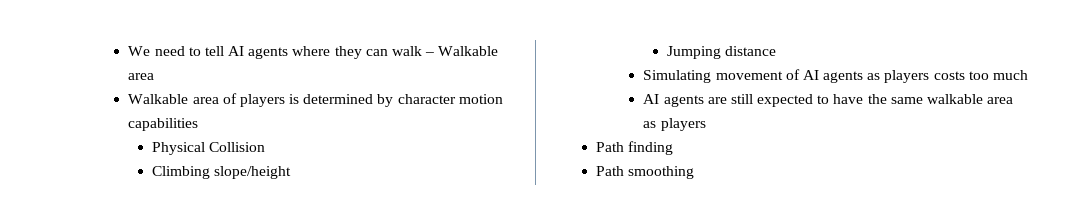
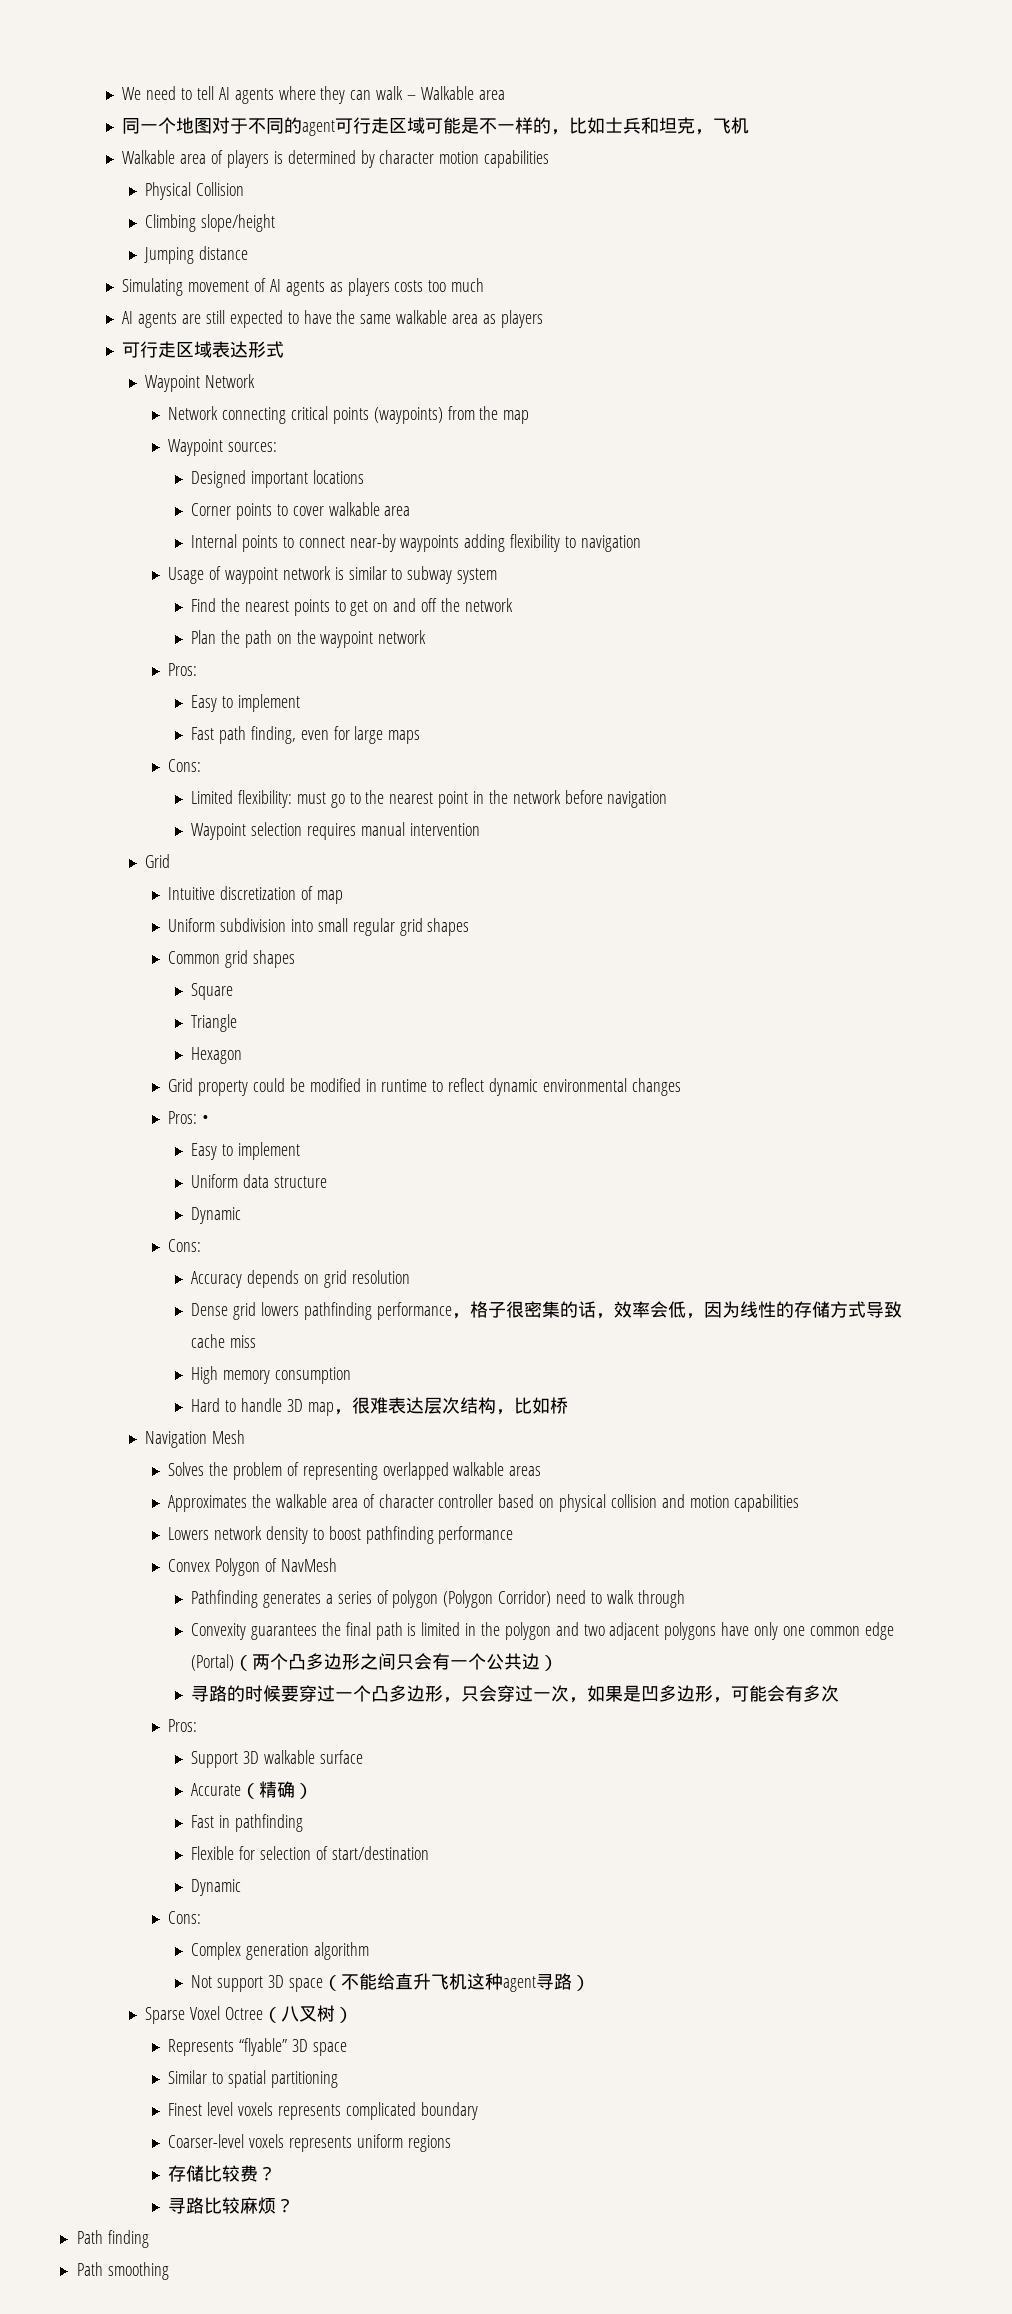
(155, 76) none -> [122,117,750,136] // 同一个地图对于不同的agent可行走区域可能是不一样的，比如士兵和坦克，飞机
(706, 124) none -> [122,341,285,358] [145,374,256,392] [168,406,530,424] [168,439,278,456] [191,470,364,488] [191,502,411,520] [191,534,641,552] [168,566,498,584] [191,598,513,616] [191,630,427,648] [168,663,198,676] [191,694,300,712] [191,726,421,744] [168,759,202,772] [191,790,668,808] [191,822,480,840] [145,854,171,868] [168,886,343,904] [168,918,470,936] [168,950,295,968] [191,983,234,1000] [191,1014,238,1032] [191,1047,243,1064] [168,1078,681,1096] [168,1111,210,1124] [191,1142,300,1160] [191,1174,327,1188] [191,1207,242,1224] [168,1239,202,1252] [191,1270,410,1288] [191,1301,902,1320] [191,1334,256,1348] [191,1366,351,1384] [191,1397,568,1416] [145,1430,246,1448] [168,1462,542,1480] [168,1494,800,1512] [168,1526,514,1544] [168,1558,337,1576] [191,1590,685,1608] [191,1622,894,1640] [191,1653,559,1671] [191,1685,840,1703] [168,1719,198,1732] [191,1750,363,1768] [191,1781,314,1799] [191,1814,303,1832] [191,1846,429,1860] [191,1879,242,1896] [168,1911,202,1924] [191,1942,369,1960] [191,1973,590,1992] [145,2005,354,2024] [168,2038,347,2056] [168,2070,338,2088] [168,2102,478,2120] [168,2134,451,2152] [168,2165,277,2182] [168,2197,295,2214] // 可行走区域表达形式 // Waypoint Network // Network connecting critical points (waypoints) from the map // Waypoint sources: // Designed important locations // Corner points to cover walkable area // Internal points to connect near-by waypoints adding flexibility to navigation // Usage of waypoint network is similar to subway system // Find the nearest points to get on and off the network // Plan the path on the waypoint network // Pros: // Easy to implement // Fast path finding, even for large maps // Cons: // Limited flexibility: must go to the nearest point in the network before navigation // Waypoint selection requires manual intervention // Grid // Intuitive discretization of map // Uniform subdivision into small regular grid shapes // Common grid shapes // Square // Triangle // Hexagon // Grid property could be modified in runtime to reflect dynamic environmental changes // Pros: • // Easy to implement // Uniform data structure // Dynamic // Cons: // Accuracy depends on grid resolution // Dense grid lowers pathfinding performance，格子很密集的话，效率会低，因为线性的存储方式导致cache miss // High memory consumption // Hard to handle 3D map，很难表达层次结构，比如桥 // Navigation Mesh // Solves the problem of representing overlapped walkable areas // Approximates the walkable area of character controller based on physical collision and motion capabilities // Lowers network density to boost pathfinding performance // Convex Polygon of NavMesh // Pathfinding generates a series of polygon (Polygon Corridor) need to walk through // Convexity guarantees the final path is limited in the polygon and two adjacent polygons have only one common edge (Portal)（两个凸多边形之间只会有一个公共边） // 寻路的时候要穿过一个凸多边形，只会穿过一次，如果是凹多边形，可能会有多次 // Pros: // Support 3D walkable surface // Accurate（精确） // Fast in pathfinding // Flexible for selection of start/destination // Dynamic // Cons: // Complex generation algorithm // Not support 3D space（不能给直升飞机这种agent寻路） // Sparse Voxel Octree（八叉树） // Represents “flyable” 3D space // Similar to spatial partitioning // Finest level voxels represents complicated boundary // Coarser-level voxels represents uniform regions // 存储比较费？ // 寻路比较麻烦？

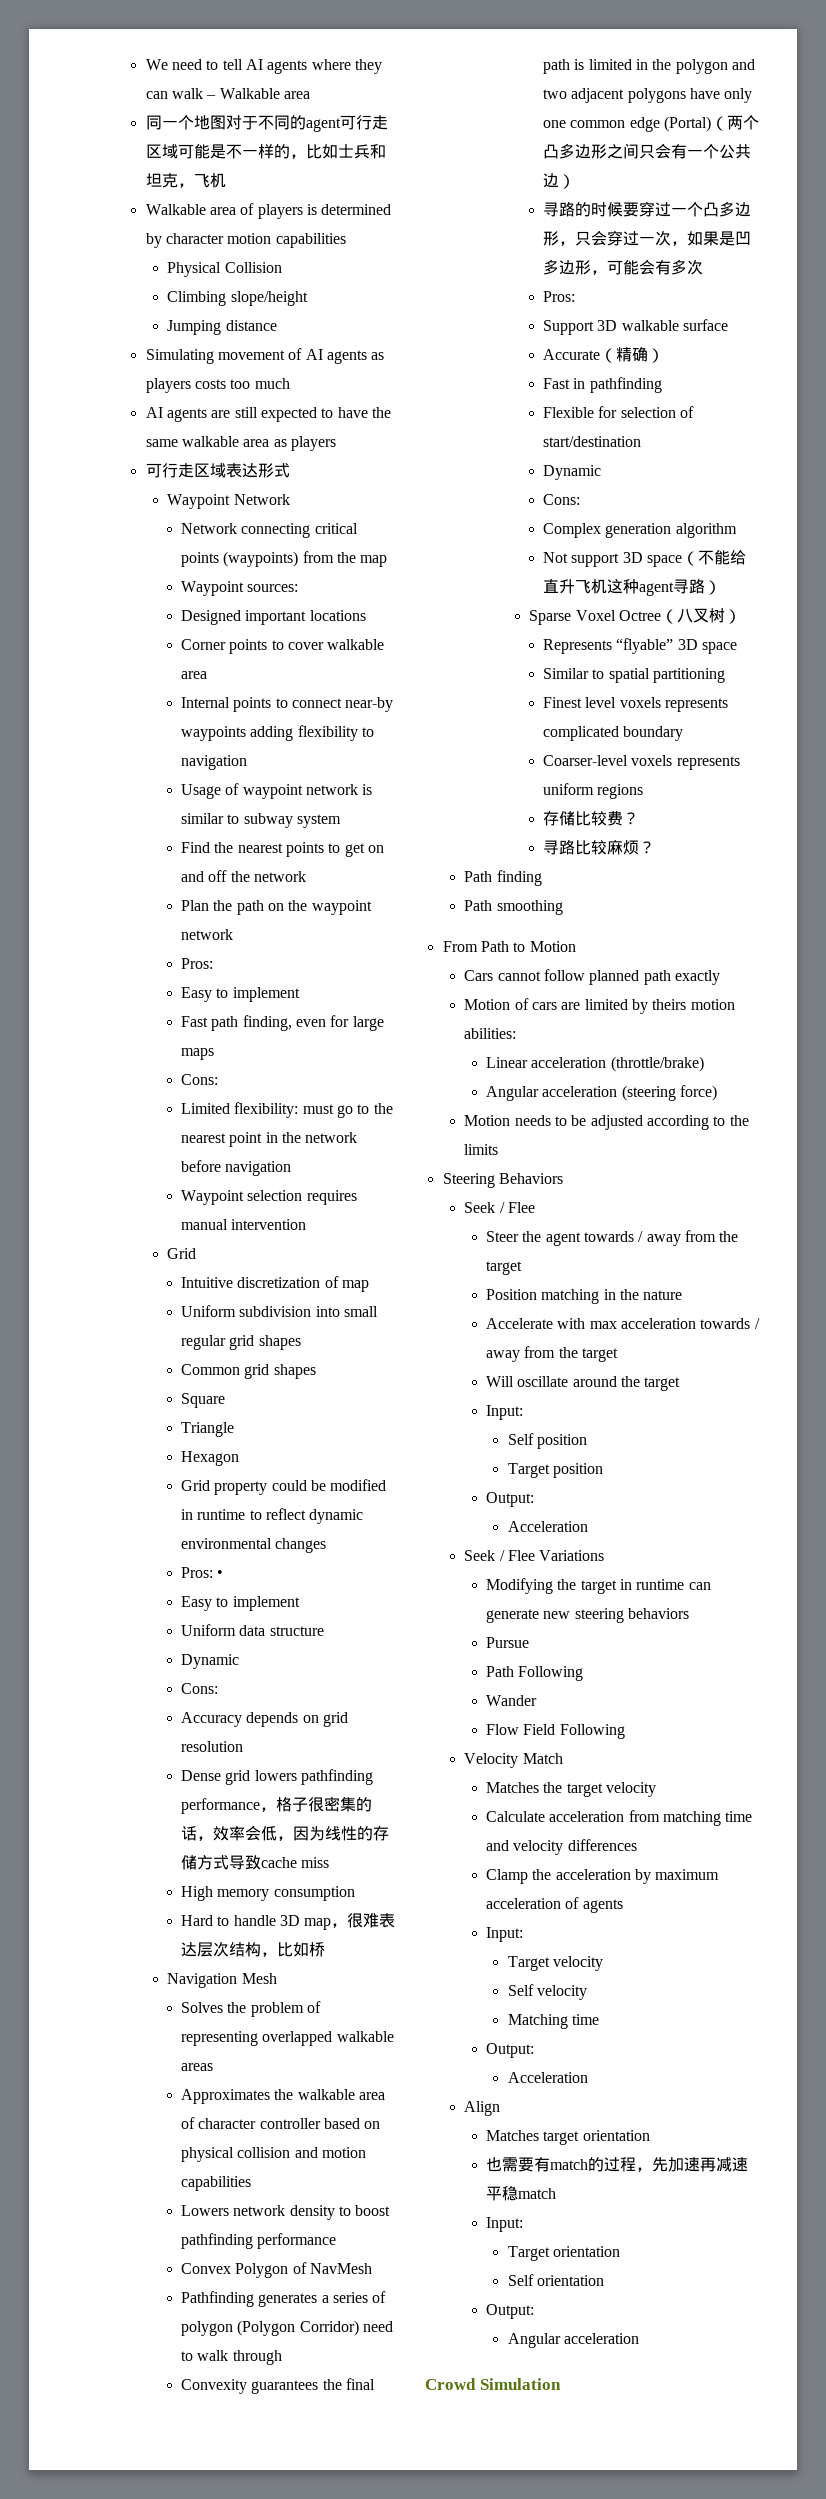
(169, 2271) none -> [442,941,576,952] [464,969,720,985] [464,998,735,1014] [464,1028,517,1039] [485,1056,704,1072] [485,1085,717,1101] [464,1115,749,1130] [464,1144,499,1155] [442,1173,563,1188] [464,1202,535,1213] [485,1230,739,1246] [485,1261,522,1275] [485,1289,683,1304] [485,1318,760,1329] [485,1346,618,1362] [485,1376,681,1391] [485,1405,523,1420] [507,1433,588,1449] [507,1463,604,1478] [485,1492,534,1507] [507,1521,588,1532] [464,1550,605,1561] [485,1578,711,1594] [485,1608,689,1623] [485,1637,529,1648] [485,1666,584,1681] [485,1695,537,1706] [485,1724,625,1739] [464,1753,563,1768] [485,1782,656,1797] [485,1810,753,1826] [485,1839,637,1855] [485,1869,720,1884] [485,1897,623,1913] [485,1927,523,1942] [507,1956,604,1971] [507,1984,588,2000] [507,2014,600,2029] [485,2043,534,2058] [507,2072,588,2083] [464,2101,501,2116] [485,2130,650,2145] [485,2157,748,2172] [485,2186,556,2201] [485,2217,523,2232] [507,2246,621,2261] [507,2274,605,2286] [485,2304,534,2319] [507,2333,640,2348] [425,2378,561,2390] // From Path to Motion // Cars cannot follow planned path exactly // Motion of cars are limited by theirs motion abilities: // Linear acceleration (throttle/brake) // Angular acceleration (steering force) // Motion needs to be adjusted according to the limits // Steering Behaviors // Seek / Flee // Steer the agent towards / away from the target // Position matching in the nature // Accelerate with max acceleration towards / away from the target // Will oscillate around the target // Input: // Self position // Target position // Output: // Acceleration // Seek / Flee Variations // Modifying the target in runtime can generate new steering behaviors // Pursue // Path Following // Wander // Flow Field Following // Velocity Match // Matches the target velocity // Calculate acceleration from matching time and velocity differences // Clamp the acceleration by maximum acceleration of agents // Input: // Target velocity // Self velocity // Matching time // Output: // Acceleration // Align // Matches target orientation // 也需要有match的过程，先加速再减速平稳match // Input: // Target orientation // Self orientation // Output: // Angular acceleration // Crowd Simulation

